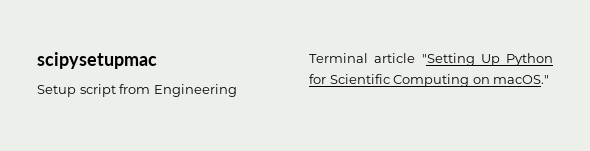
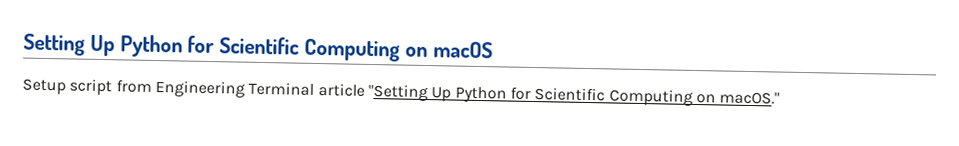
[37,52,157,69] scipysetupmac -> [23,33,493,62] Setting Up Python for Scientific Computing on macOS

